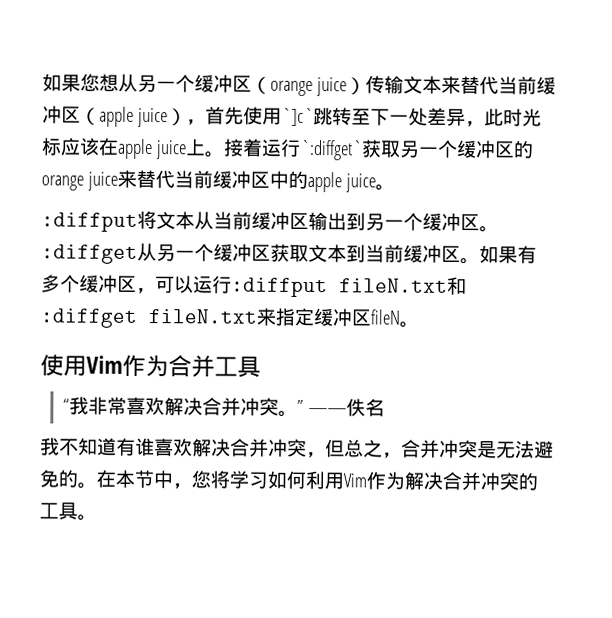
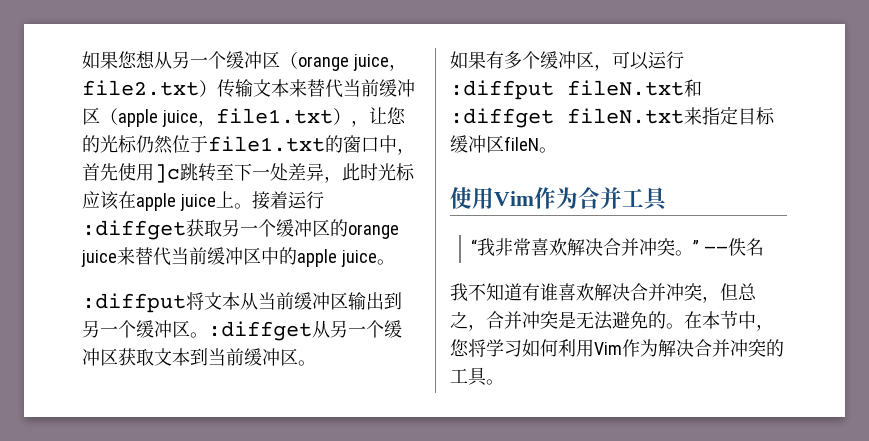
(347, 87) none -> [388,64,407,71] [82,80,199,96] ，file2.txt
[166,108,187,126] ） -> [197,107,406,127] [82,135,397,154] ，file1.txt），让您的光标仍然位于file1.txt的窗口中
[280,107,314,127] `]c` -> [154,164,180,183] ]c
[298,139,363,161] `:diffget` -> [82,220,186,240] :diffget
(480, 261) none -> (316, 363) //
(315, 317) none -> [738,107,775,125] 目标

